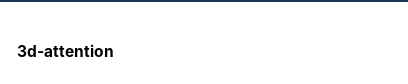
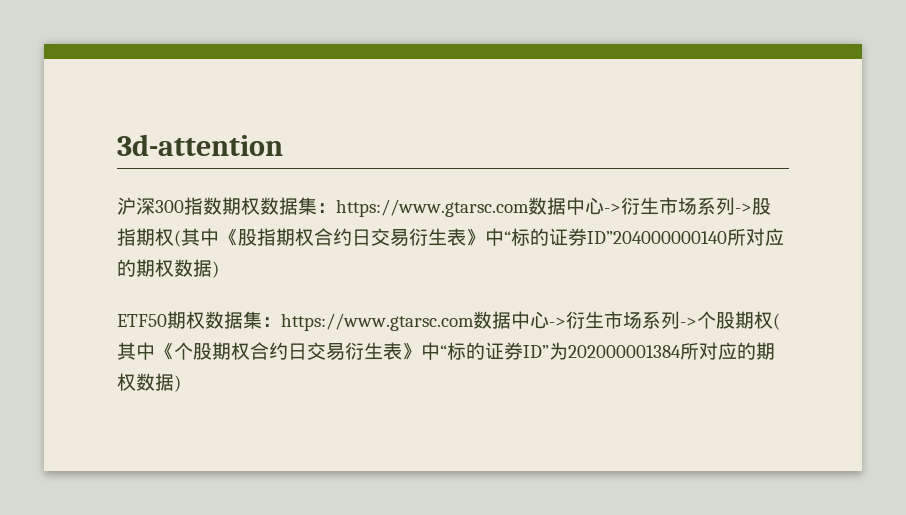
(114, 50) none -> [117,197,771,217] [117,228,784,247] [117,259,219,278] [117,311,780,331] [117,342,775,360] [117,373,181,392] // 沪深300指数期权数据集：https://www.gtarsc.com数据中心->衍生市场系列->股指期权(其中《股指期权合约日交易衍生表》中“标的证券ID”204000000140所对应的期权数据) // ETF50期权数据集：https://www.gtarsc.com数据中心->衍生市场系列->个股期权(其中《个股期权合约日交易衍生表》中“标的证券ID”为202000001384所对应的期权数据)

